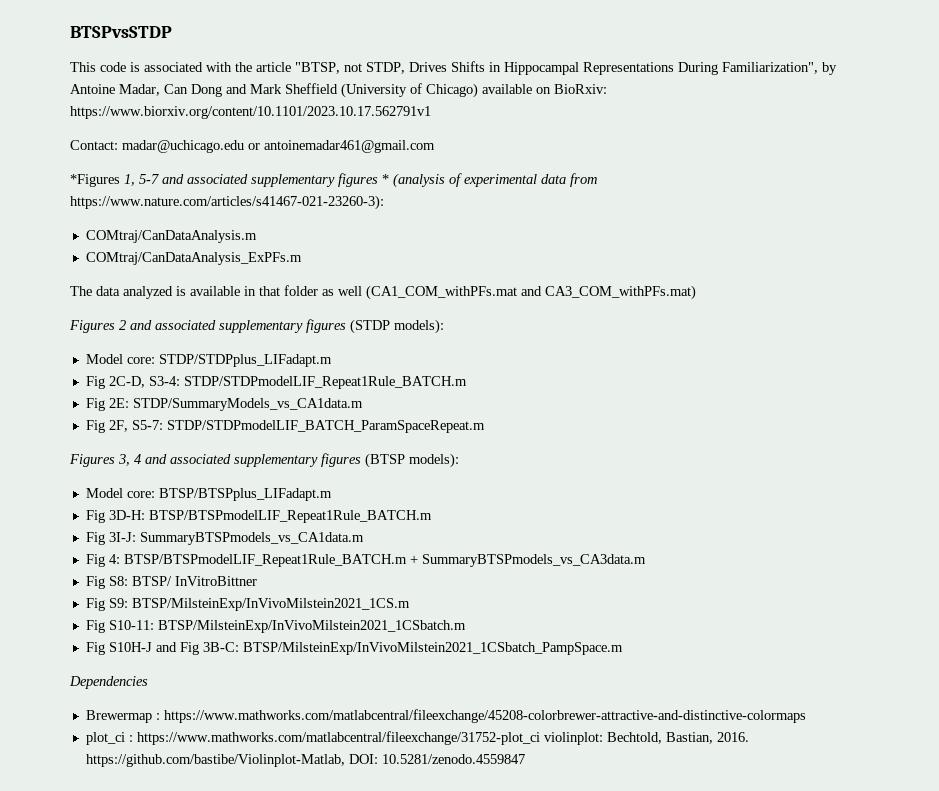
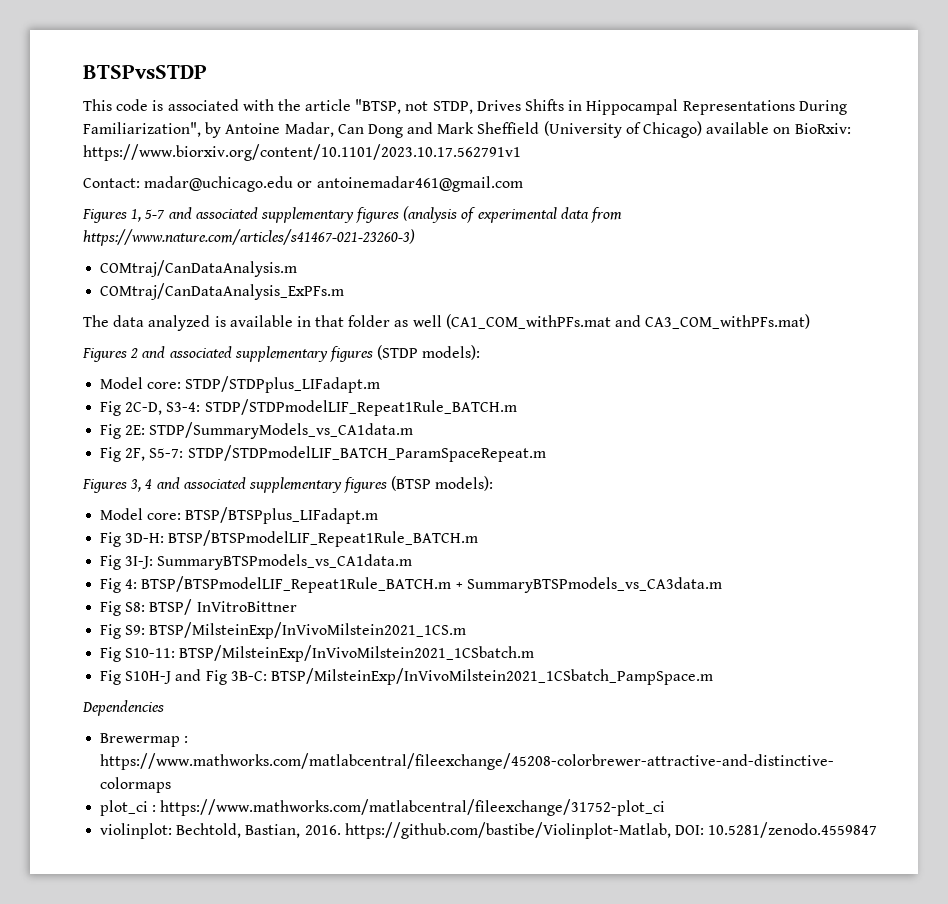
[70,174,120,187] *Figures -> [82,209,127,223] Figures
[382,174,389,184] * -> (400, 215) none
[70,195,384,210] https://www.nature.com/articles/s41467-021-23260-3): -> [83,229,415,246] https://www.nature.com/articles/s41467-021-23260-3)
(540, 738) none -> (666, 807) //

